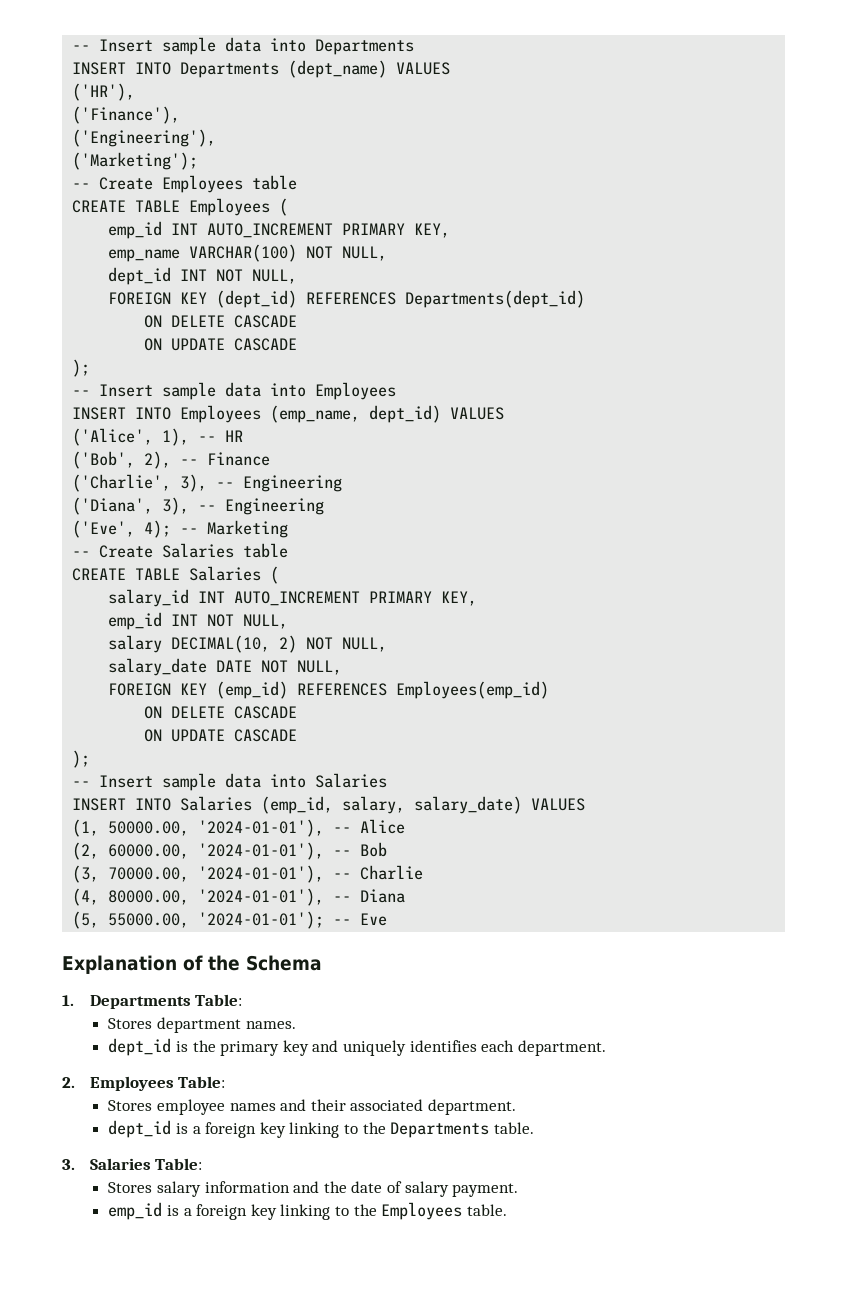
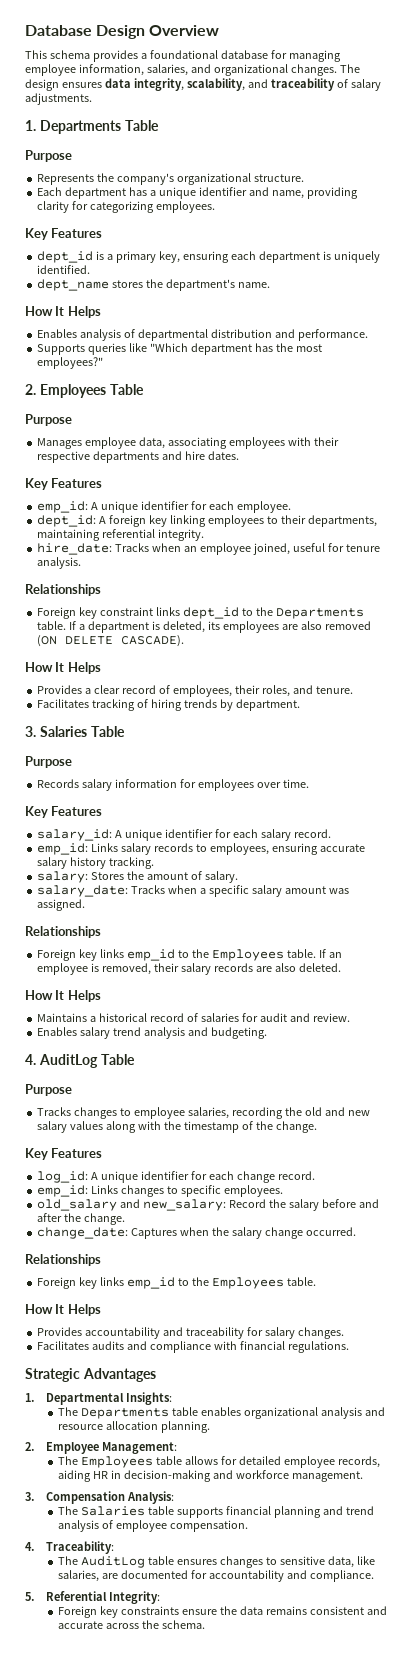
[72,37,415,55] [72,60,451,78] [72,83,136,101] [72,106,181,124] [72,129,217,147] [72,152,199,170] [72,175,298,193] [72,198,289,216] [108,221,451,239] [108,244,388,262] [108,267,298,285] [108,290,586,308] [144,315,298,328] [144,338,298,351] [72,359,91,377] [72,382,397,400] [72,405,505,423] [72,428,244,446] [72,451,271,469] [72,474,343,492] [72,497,325,515] [72,520,289,538] [72,543,289,558] [72,566,280,584] [108,589,478,607] [108,612,289,630] [108,635,388,653] [108,658,343,676] [108,681,550,699] [144,706,298,719] [144,729,298,742] [72,750,91,768] [72,773,388,791] [72,796,586,814] [72,819,406,837] [72,842,388,860] [72,865,424,883] [72,888,406,906] [72,911,388,929] [62,955,322,974] [62,994,243,1009] [108,1017,296,1033] [108,1038,606,1056] [62,1076,226,1091] [108,1099,516,1115] [108,1120,534,1138] [62,1158,203,1170] [108,1181,519,1197] [108,1202,507,1220] -- Insert sample data into Departments // INSERT INTO Departments (dept_name) VALUES // ('HR'), // ('Finance'), // ('Engineering'), // ('Marketing'); // -- Create Employees table // CREATE TABLE Employees ( // emp_id INT AUTO_INCREMENT PRIMARY KEY, // emp_name VARCHAR(100) NOT NULL, // dept_id INT NOT NULL, // FOREIGN KEY (dept_id) REFERENCES Departments(dept_id) // ON DELETE CASCADE // ON UPDATE CASCADE // ); // -- Insert sample data into Employees // INSERT INTO Employees (emp_name, dept_id) VALUES // ('Alice', 1), -- HR // ('Bob', 2), -- Finance // ('Charlie', 3), -- Engineering // ('Diana', 3), -- Engineering // ('Eve', 4); -- Marketing // -- Create Salaries table // CREATE TABLE Salaries ( // salary_id INT AUTO_INCREMENT PRIMARY KEY, // emp_id INT NOT NULL, // salary DECIMAL(10, 2) NOT NULL, // salary_date DATE NOT NULL, // FOREIGN KEY (emp_id) REFERENCES Employees(emp_id) // ON DELETE CASCADE // ON UPDATE CASCADE // ); // -- Insert sample data into Salaries // INSERT INTO Salaries (emp_id, salary, salary_date) VALUES // (1, 50000.00, '2024-01-01'), -- Alice // (2, 60000.00, '2024-01-01'), -- Bob // (3, 70000.00, '2024-01-01'), -- Charlie // (4, 80000.00, '2024-01-01'), -- Diana // (5, 55000.00, '2024-01-01'); -- Eve // Explanation of the Schema // 1. Departments Table: // Stores department names. // dept_id is the primary key and uniquely identifies each department. // 2. Employees Table: // Stores employee names and their associated department. // dept_id is a foreign key linking to the Departments table. // 3. Salaries Table: // Stores salary information and the date of salary payment. // emp_id is a foreign key linking to the Employees table. -> [25,25,220,39] [25,50,341,62] [25,64,360,76] [25,78,381,91] [25,93,92,105] [25,120,159,134] [25,150,72,162] [37,173,304,185] [37,187,358,199] [37,201,216,213] [25,228,103,240] [37,251,380,263] [37,265,91,274] [37,279,270,291] [25,306,101,318] [37,329,368,341] [37,343,322,355] [37,357,104,369] [25,384,144,398] [25,414,72,426] [37,437,339,449] [37,451,239,463] [25,478,103,490] [37,501,291,513] [37,515,377,527] [37,529,205,541] [37,543,380,555] [37,557,82,569] [25,584,101,596] [37,607,364,619] [37,621,371,633] [37,635,185,647] [25,662,101,674] [37,685,353,697] [37,699,300,711] [25,726,125,737] [25,756,72,768] [37,779,309,791] [25,806,103,818] [37,829,331,841] [37,843,365,855] [37,857,155,869] [37,871,238,883] [37,885,349,897] [37,899,86,911] [25,926,101,938] [37,949,342,961] [37,963,341,975] [25,990,101,1002] [37,1013,350,1022] [37,1027,267,1039] [25,1054,135,1068] [25,1084,72,1096] [37,1107,370,1119] [37,1121,317,1133] [25,1148,103,1160] [37,1171,315,1183] [37,1185,283,1197] [37,1199,379,1211] [37,1213,126,1225] [37,1227,356,1239] [25,1254,101,1266] [37,1277,316,1289] [25,1304,101,1316] [37,1327,344,1339] [37,1341,349,1353] [25,1368,156,1382] [25,1392,172,1405] [57,1407,385,1419] [57,1421,210,1433] [25,1442,177,1454] [57,1456,380,1468] [57,1470,363,1482] [25,1491,174,1504] [57,1506,374,1518] [57,1520,248,1532] [25,1541,114,1554] [57,1556,375,1568] [57,1570,374,1582] [25,1591,160,1604] [57,1606,387,1618] [57,1620,205,1629] Database Design Overview // This schema provides a foundational database for managing employee information, salaries, and organizational changes. The design ensures data integrity, scalability, and traceability of salary adjustments. // 1. Departments Table // Purpose // Represents the company's organizational structure. // Each department has a unique identifier and name, providing clarity for categorizing employees. // Key Features // dept_id is a primary key, ensuring each department is uniquely identified. // dept_name stores the department's name. // How It Helps // Enables analysis of departmental distribution and performance. // Supports queries like "Which department has the most employees?" // 2. Employees Table // Purpose // Manages employee data, associating employees with their respective departments and hire dates. // Key Features // emp_id: A unique identifier for each employee. // dept_id: A foreign key linking employees to their departments, maintaining referential integrity. // hire_date: Tracks when an employee joined, useful for tenure analysis. // Relationships // Foreign key constraint links dept_id to the Departments table. If a department is deleted, its employees are also removed (ON DELETE CASCADE). // How It Helps // Provides a clear record of employees, their roles, and tenure. // Facilitates tracking of hiring trends by department. // 3. Salaries Table // Purpose // Records salary information for employees over time. // Key Features // salary_id: A unique identifier for each salary record. // emp_id: Links salary records to employees, ensuring accurate salary history tracking. // salary: Stores the amount of salary. // salary_date: Tracks when a specific salary amount was assigned. // Relationships // Foreign key links emp_id to the Employees table. If an employee is removed, their salary records are also deleted. // How It Helps // Maintains a historical record of salaries for audit and review. // Enables salary trend analysis and budgeting. // 4. AuditLog Table // Purpose // Tracks changes to employee salaries, recording the old and new salary values along with the timestamp of the change. // Key Features // log_id: A unique identifier for each change record. // emp_id: Links changes to specific employees. // old_salary and new_salary: Record the salary before and after the change. // change_date: Captures when the salary change occurred. // Relationships // Foreign key links emp_id to the Employees table. // How It Helps // Provides accountability and traceability for salary changes. // Facilitates audits and compliance with financial regulations. // Strategic Advantages // 1. Departmental Insights: // The Departments table enables organizational analysis and resource allocation planning. // 2. Employee Management: // The Employees table allows for detailed employee records, aiding HR in decision-making and workforce management. // 3. Compensation Analysis: // The Salaries table supports financial planning and trend analysis of employee compensation. // 4. Traceability: // The AuditLog table ensures changes to sensitive data, like salaries, are documented for accountability and compliance. // 5. Referential Integrity: // Foreign key constraints ensure the data remains consistent and accurate across the schema.

